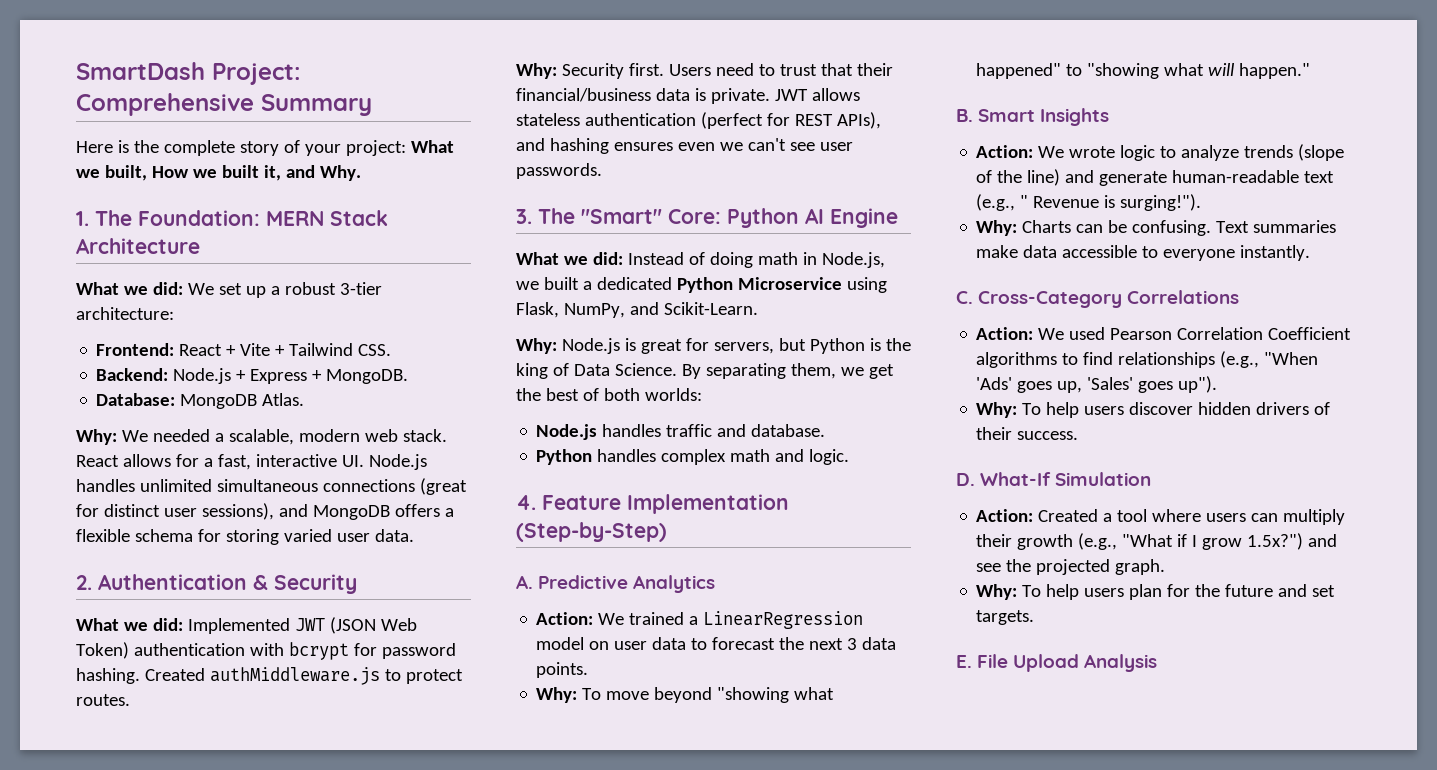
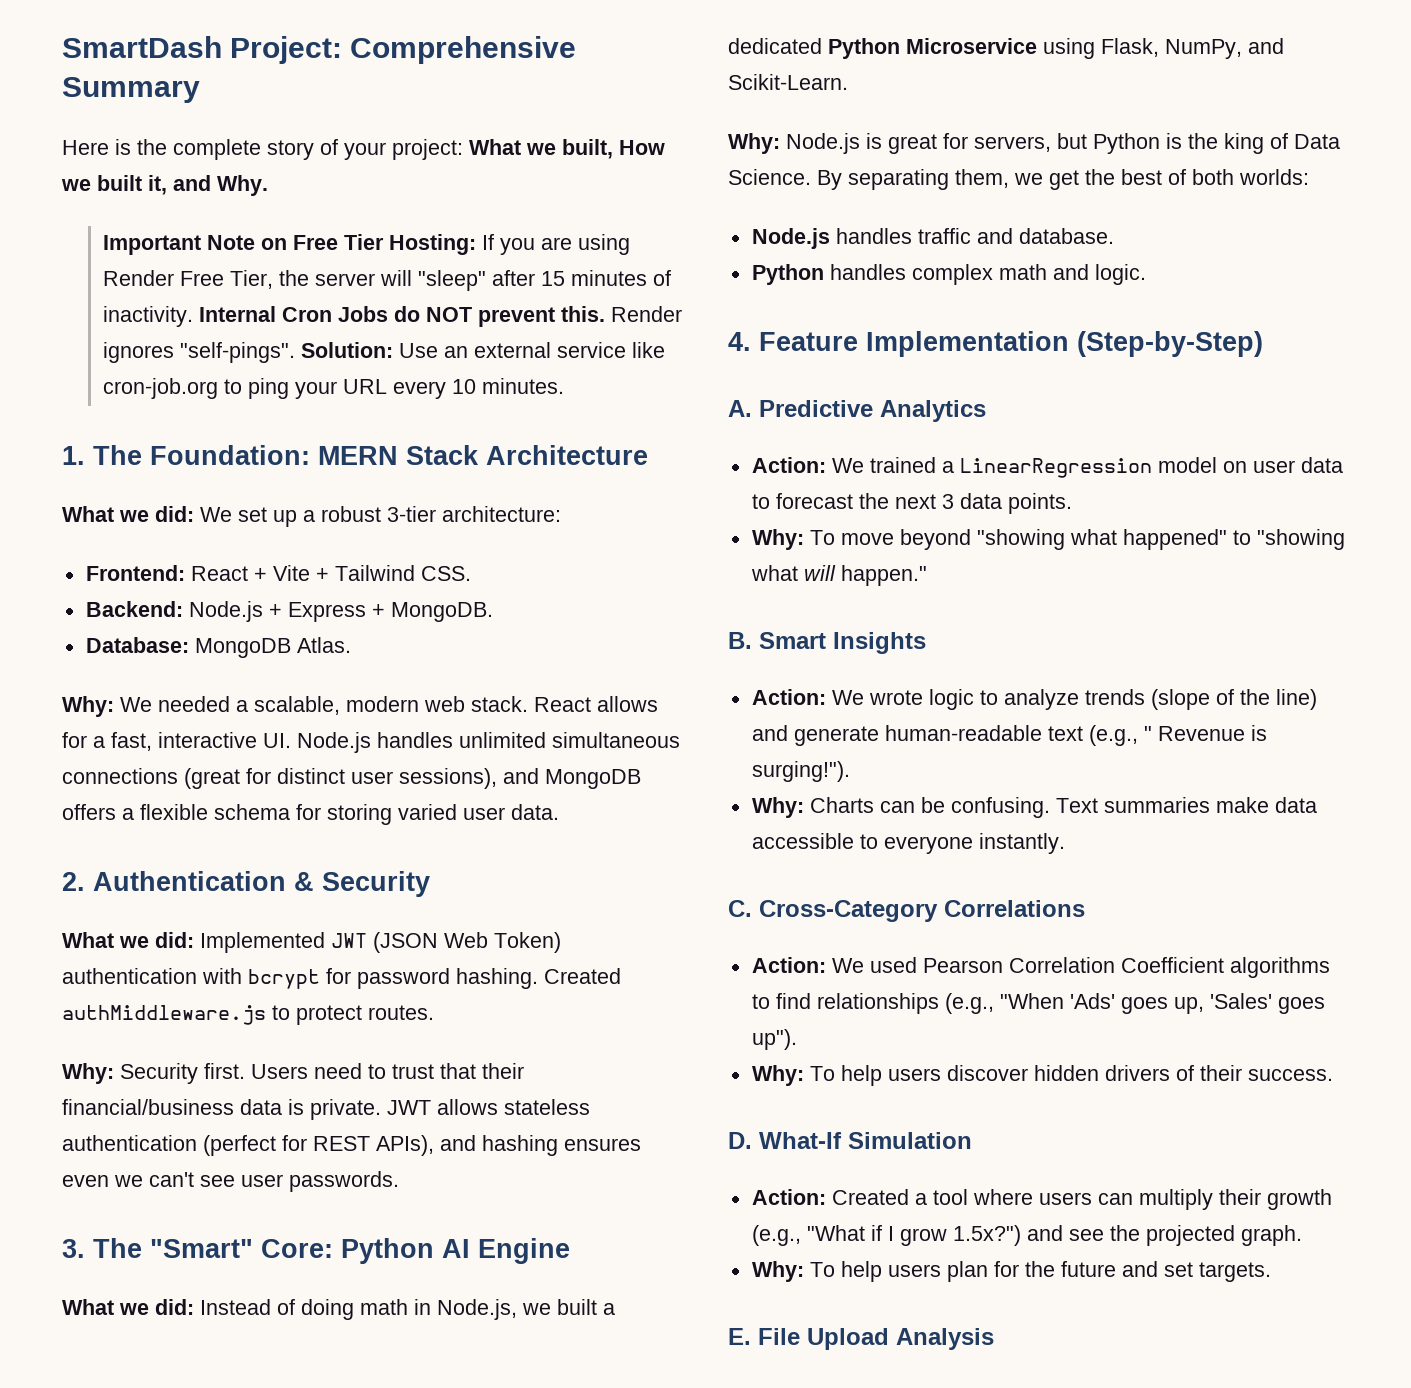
(361, 173) none -> [102,234,630,255] [102,270,671,291] [102,306,682,327] [102,342,665,363] [102,378,564,399] // Important Note on Free Tier Hosting: If you are using Render Free Tier, the server will "sleep" after 15 minutes of inactivity. Internal Cron Jobs do NOT prevent this. Render ignores "self-pings". Solution: Use an external service like cron-job.org to ping your URL every 10 minutes.

